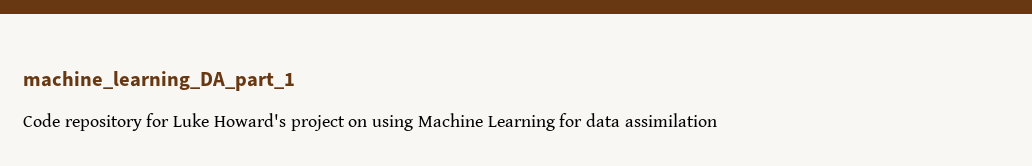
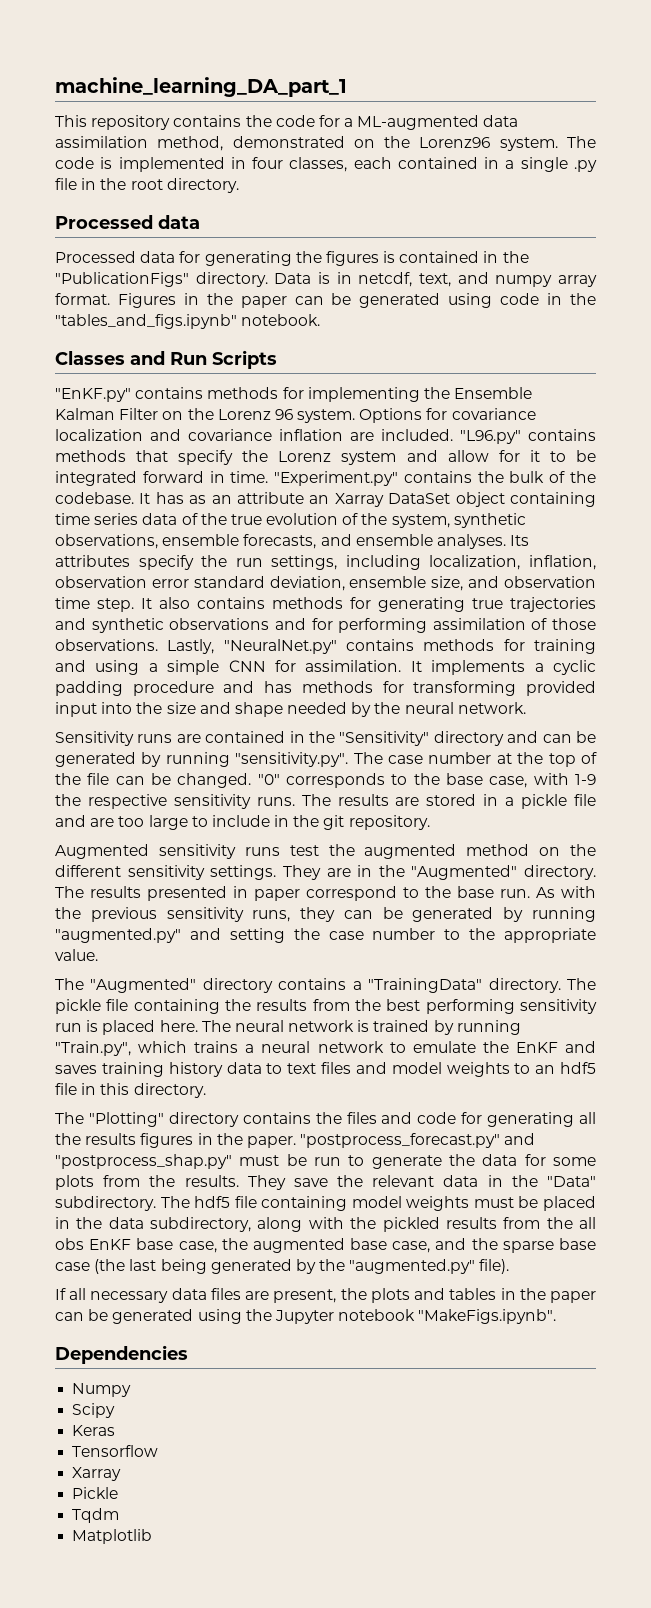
[23,113,717,131] Code repository for Luke Howard's project on using Machine Learning for data assimilation -> [55,115,519,130] [55,136,596,151] [55,157,597,172] [55,178,239,193] [55,215,200,229] [55,251,529,266] [55,272,598,287] [55,293,597,308] [55,314,321,329] [55,350,277,369] [55,387,533,402] [55,408,536,423] [55,429,596,444] [55,450,596,465] [55,471,596,486] [55,492,596,507] [55,513,526,528] [55,534,530,549] [55,555,596,570] [55,576,596,591] [55,597,596,612] [55,618,596,633] [55,639,596,654] [55,660,596,675] [55,681,596,696] [55,702,526,717] [55,731,596,746] [55,752,597,767] [55,773,596,788] [55,794,597,809] [55,815,430,830] [55,844,596,859] [55,865,596,880] [55,886,596,901] [55,907,596,922] [55,928,596,943] [55,949,98,961] [55,978,597,993] [55,999,597,1014] [55,1020,521,1035] [55,1041,597,1056] [55,1062,596,1077] [55,1083,206,1098] [55,1112,596,1127] [55,1133,536,1148] [55,1154,596,1169] [55,1175,596,1190] [55,1196,596,1211] [55,1217,596,1232] [55,1238,596,1253] [55,1259,510,1274] [55,1288,596,1303] [55,1309,557,1324] [55,1345,188,1364] [72,1383,132,1397] [72,1403,116,1418] [72,1425,116,1436] [72,1445,159,1457] [72,1467,122,1481] [72,1487,119,1499] [72,1508,120,1523] [72,1529,153,1544] This repository contains the code for a ML-augmented data assimilation method, demonstrated on the Lorenz96 system. The code is implemented in four classes, each contained in a single .py file in the root directory. // Processed data // Processed data for generating the figures is contained in the "PublicationFigs" directory. Data is in netcdf, text, and numpy array format. Figures in the paper can be generated using code in the "tables_and_figs.ipynb" notebook. // Classes and Run Scripts // "EnKF.py" contains methods for implementing the Ensemble Kalman Filter on the Lorenz 96 system. Options for covariance localization and covariance inflation are included. "L96.py" contains methods that specify the Lorenz system and allow for it to be integrated forward in time. "Experiment.py" contains the bulk of the codebase. It has as an attribute an Xarray DataSet object containing time series data of the true evolution of the system, synthetic observations, ensemble forecasts, and ensemble analyses. Its attributes specify the run settings, including localization, inflation, observation error standard deviation, ensemble size, and observation time step. It also contains methods for generating true trajectories and synthetic observations and for performing assimilation of those observations. Lastly, "NeuralNet.py" contains methods for training and using a simple CNN for assimilation. It implements a cyclic padding procedure and has methods for transforming provided input into the size and shape needed by the neural network. // Sensitivity runs are contained in the "Sensitivity" directory and can be generated by running "sensitivity.py". The case number at the top of the file can be changed. "0" corresponds to the base case, with 1-9 the respective sensitivity runs. The results are stored in a pickle file and are too large to include in the git repository. // Augmented sensitivity runs test the augmented method on the different sensitivity settings. They are in the "Augmented" directory. The results presented in paper correspond to the base run. As with the previous sensitivity runs, they can be generated by running "augmented.py" and setting the case number to the appropriate value. // The "Augmented" directory contains a "TrainingData" directory. The pickle file containing the results from the best performing sensitivity run is placed here. The neural network is trained by running "Train.py", which trains a neural network to emulate the EnKF and saves training history data to text files and model weights to an hdf5 file in this directory. // The "Plotting" directory contains the files and code for generating all the results figures in the paper. "postprocess_forecast.py" and "postprocess_shap.py" must be run to generate the data for some plots from the results. They save the relevant data in the "Data" subdirectory. The hdf5 file containing model weights must be placed in the data subdirectory, along with the pickled results from the all obs EnKF base case, the augmented base case, and the sparse base case (the last being generated by the "augmented.py" file). // If all necessary data files are present, the plots and tables in the paper can be generated using the Jupyter notebook "MakeFigs.ipynb". // Dependencies // Numpy // Scipy // Keras // Tensorflow // Xarray // Pickle // Tqdm // Matplotlib

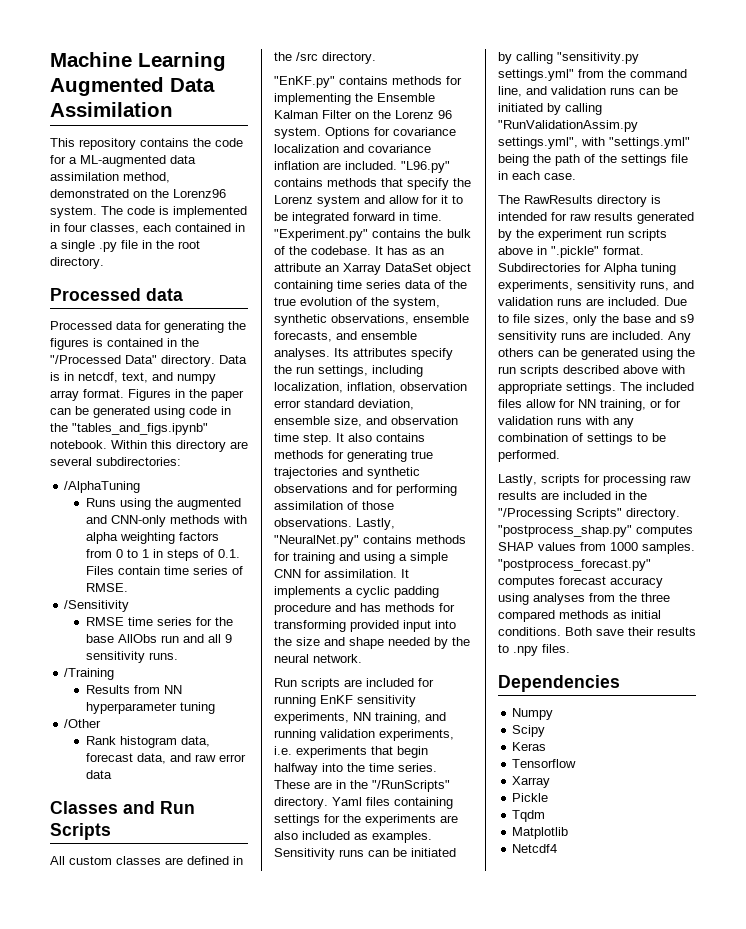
[55,77,347,97] machine_learning_DA_part_1 -> [50,52,226,71] [50,77,215,96] [50,102,173,117] Machine Learning Augmented Data Assimilation
[55,272,189,287] "PublicationFigs" -> [50,355,157,364] "/Processed Data"
[55,350,277,369] // Classes and Run Scripts -> [111,440,248,452] [50,457,181,466] [64,481,141,493] [85,498,241,510] [85,515,247,527] [85,532,219,544] [85,549,240,561] [85,566,243,575] [85,583,128,592] [64,600,130,612] [85,617,233,626] [85,634,232,643] [85,651,178,663] [64,668,115,680] [85,685,182,694] [85,702,215,714] [64,719,102,728] [85,736,210,748] [85,753,246,764] [85,770,112,779] [50,801,195,814] [50,823,111,840] [50,856,243,865] [274,52,376,64] Within this directory are several subdirectories: // /AlphaTuning // Runs using the augmented and CNN-only methods with alpha weighting factors from 0 to 1 in steps of 0.1. Files contain time series of RMSE. // /Sensitivity // RMSE time series for the base AllObs run and all 9 sensitivity runs. // /Training // Results from NN hyperparameter tuning // /Other // Rank histogram data, forecast data, and raw error data // Classes and Run Scripts // All custom classes are defined in the /src directory.
[55,731,596,746] [55,752,597,767] [55,773,596,788] [55,794,597,809] [55,815,430,830] [55,844,596,859] [55,865,596,880] [55,886,596,901] [55,907,596,922] [55,928,596,943] [55,949,98,961] [55,978,597,993] [55,999,597,1014] [55,1020,521,1035] [55,1041,597,1056] [55,1062,596,1077] [55,1083,206,1098] [55,1112,596,1127] [55,1133,536,1148] [55,1154,596,1169] [55,1175,596,1190] [55,1196,596,1211] [55,1217,596,1232] [55,1238,596,1253] [55,1259,510,1274] [55,1288,596,1303] Sensitivity runs are contained in the "Sensitivity" directory and can be generated by running "sensitivity.py". The case number at the top of the file can be changed. "0" corresponds to the base case, with 1-9 the respective sensitivity runs. The results are stored in a pickle file and are too large to include in the git repository. // Augmented sensitivity runs test the augmented method on the different sensitivity settings. They are in the "Augmented" directory. The results presented in paper correspond to the base run. As with the previous sensitivity runs, they can be generated by running "augmented.py" and setting the case number to the appropriate value. // The "Augmented" directory contains a "TrainingData" directory. The pickle file containing the results from the best performing sensitivity run is placed here. The neural network is trained by running "Train.py", which trains a neural network to emulate the EnKF and saves training history data to text files and model weights to an hdf5 file in this directory. // The "Plotting" directory contains the files and code for generating all the results figures in the paper. "postprocess_forecast.py" and "postprocess_shap.py" must be run to generate the data for some plots from the results. They save the relevant data in the "Data" subdirectory. The hdf5 file containing model weights must be placed in the data subdirectory, along with the pickled results from the all obs EnKF base case, the augmented base case, and the sparse base case (the last being generated by the "augmented.py" file). // If all necessary data files are present, the plots and tables in the paper -> [274,678,434,690] [274,695,416,707] [274,712,446,724] [274,729,454,741] [274,746,428,758] [274,763,437,775] [274,780,450,792] [274,797,453,809] [274,814,458,826] [274,831,432,843] [274,848,456,860] [498,52,639,64] [498,69,687,81] [498,86,678,97] [498,103,602,115] [498,120,638,132] [498,137,690,149] [498,154,688,166] [498,171,576,180] [498,195,661,207] [498,212,694,224] [498,229,667,241] [498,246,644,258] [498,263,676,275] [498,280,694,292] [498,297,687,306] [498,314,694,326] [498,331,691,343] [498,348,534,357] Run scripts are included for running EnKF sensitivity experiments, NN training, and running validation experiments, i.e. experiments that begin halfway into the time series. These are in the "/RunScripts" directory. Yaml files containing settings for the experiments are also included as examples. Sensitivity runs can be initiated by calling "sensitivity.py settings.yml" from the command line, and validation runs can be initiated by calling "RunValidationAssim.py settings.yml", with "settings.yml" being the path of the settings file in each case. // The RawResults directory is intended for raw results generated by the experiment run scripts above in ".pickle" format. Subdirectories for Alpha tuning experiments, sensitivity runs, and validation runs are included. Due to file sizes, only the base and s9 sensitivity runs are included. Any others
[274,1309,557,1324] Jupyter notebook "MakeFigs.ipynb". -> [498,365,685,377] [498,382,694,394] [498,399,681,411] [498,416,634,428] [498,433,666,445] [498,450,560,462] [498,474,691,486] [498,491,647,500] [498,508,680,520] [498,525,693,537] [498,542,695,554] [498,559,651,571] [498,576,663,588] [498,593,670,605] [498,610,661,622] [498,627,696,636] [498,644,570,656] run scripts described above with appropriate settings. The included files allow for NN training, or for validation runs with any combination of settings to be performed. // Lastly, scripts for processing raw results are included in the "/Processing Scripts" directory. "postprocess_shap.py" computes SHAP values from 1000 samples. "postprocess_forecast.py" computes forecast accuracy using analyses from the three compared methods as initial conditions. Both save their results to .npy files.
(153, 1536) none -> [512,844,558,853] // Netcdf4

